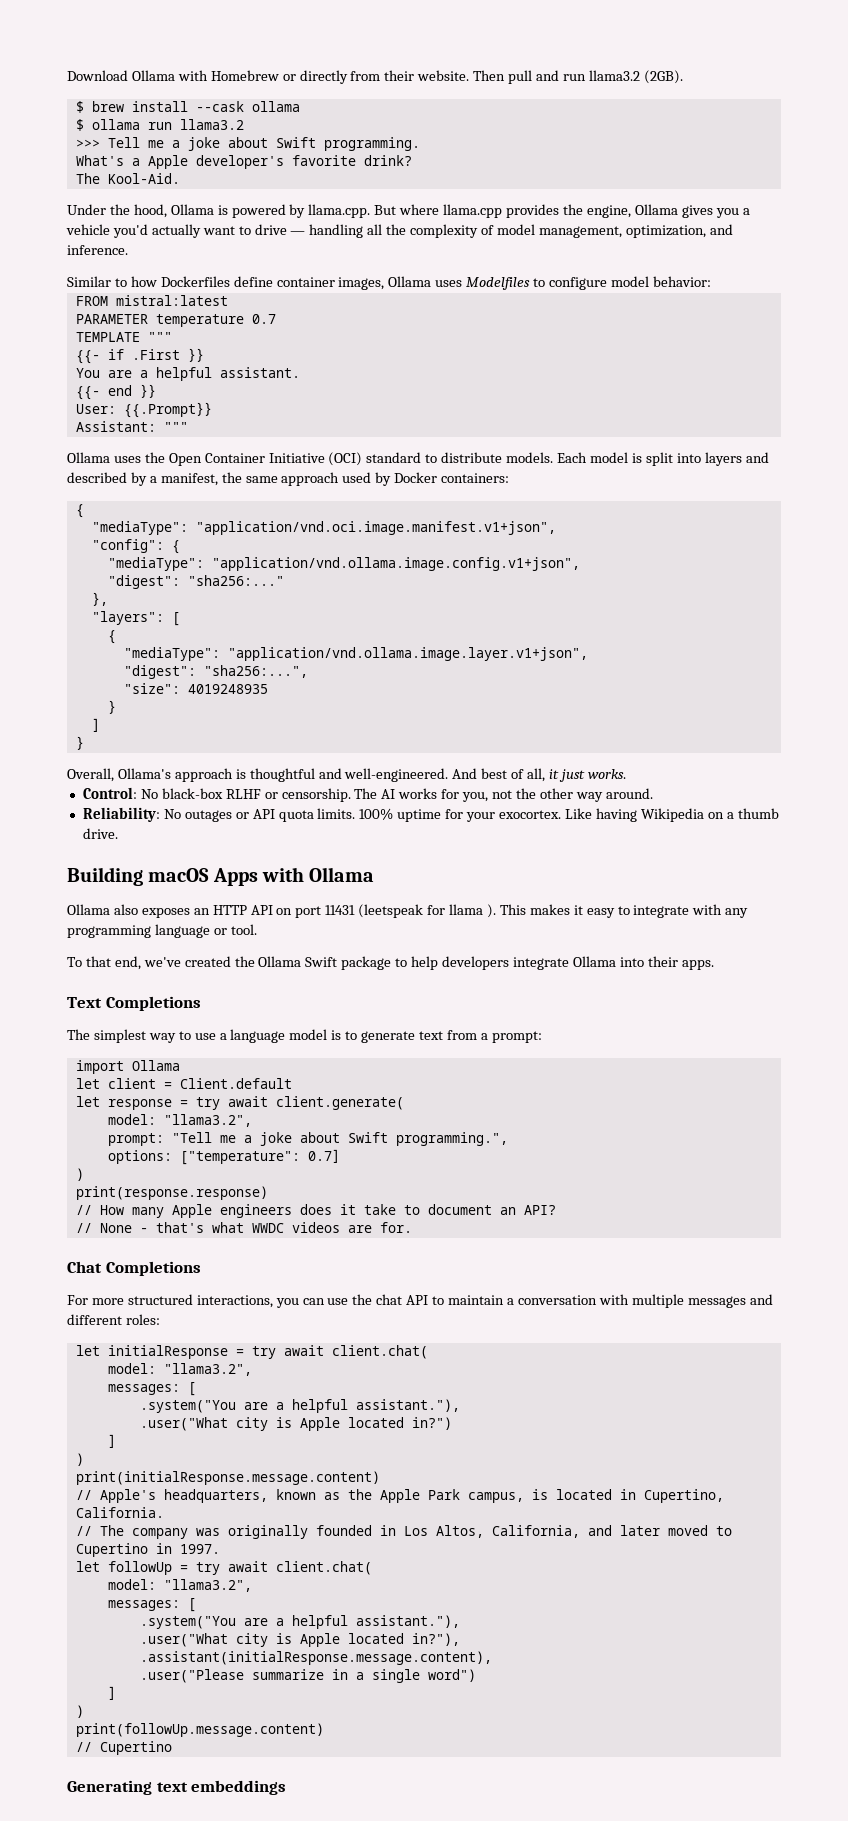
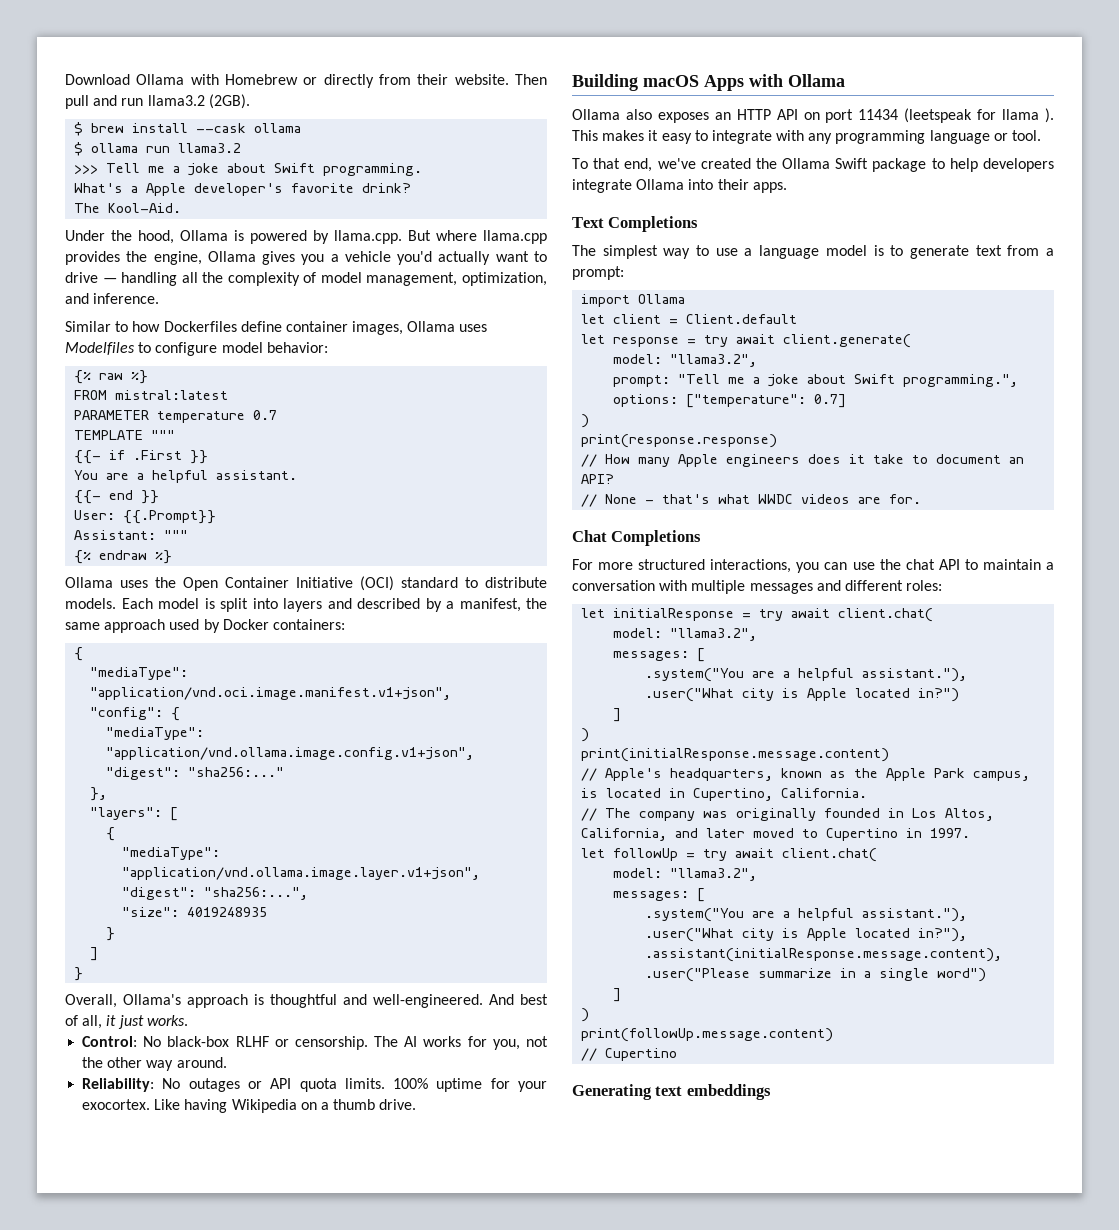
(711, 281) none -> [74,370,149,384] // {% raw %}
(188, 427) none -> [74,550,173,564] // {% endraw %}
[325,905,356,915] 11431 -> [858,109,899,120] 11434

